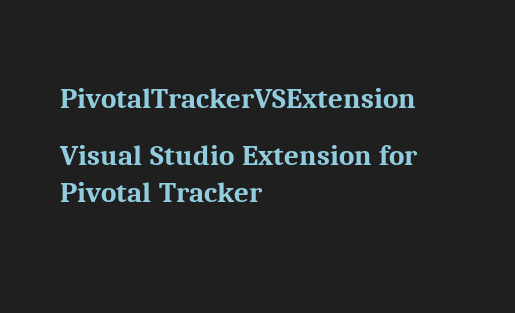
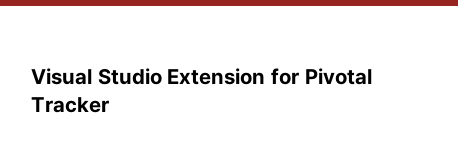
[60,88,416,108] PivotalTrackerVSExtension // -> (31, 76) none

